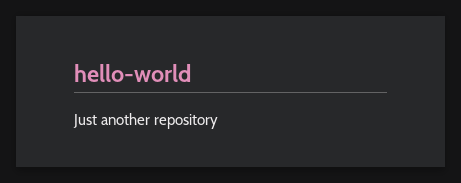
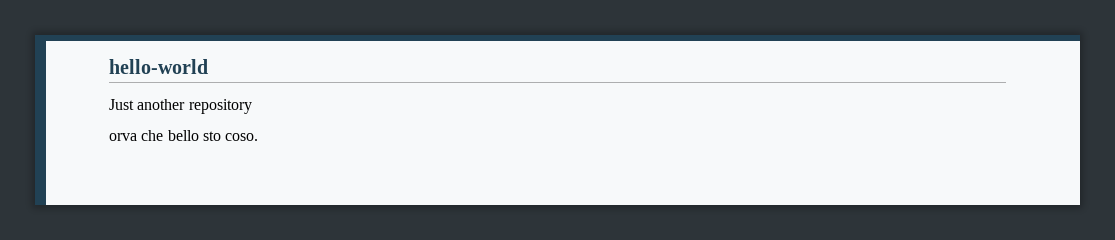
(219, 121) none -> [109,130,259,141] // orva che bello sto coso.

